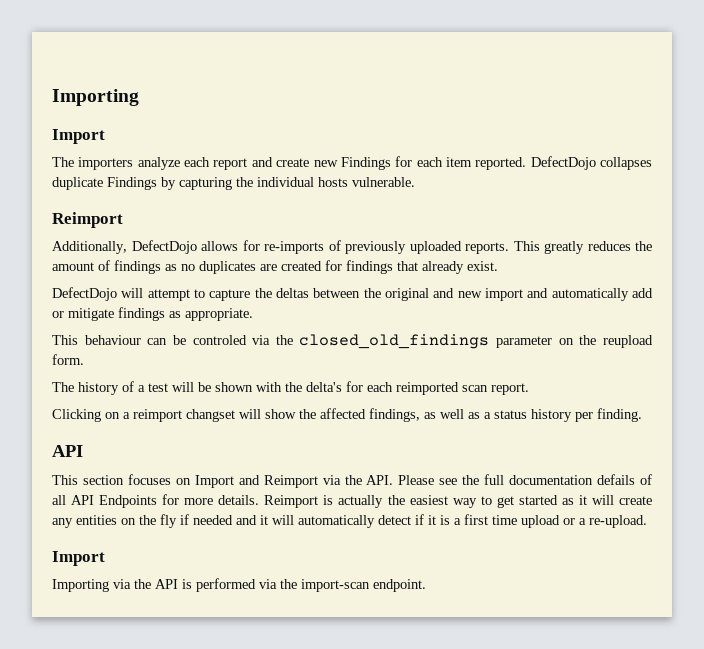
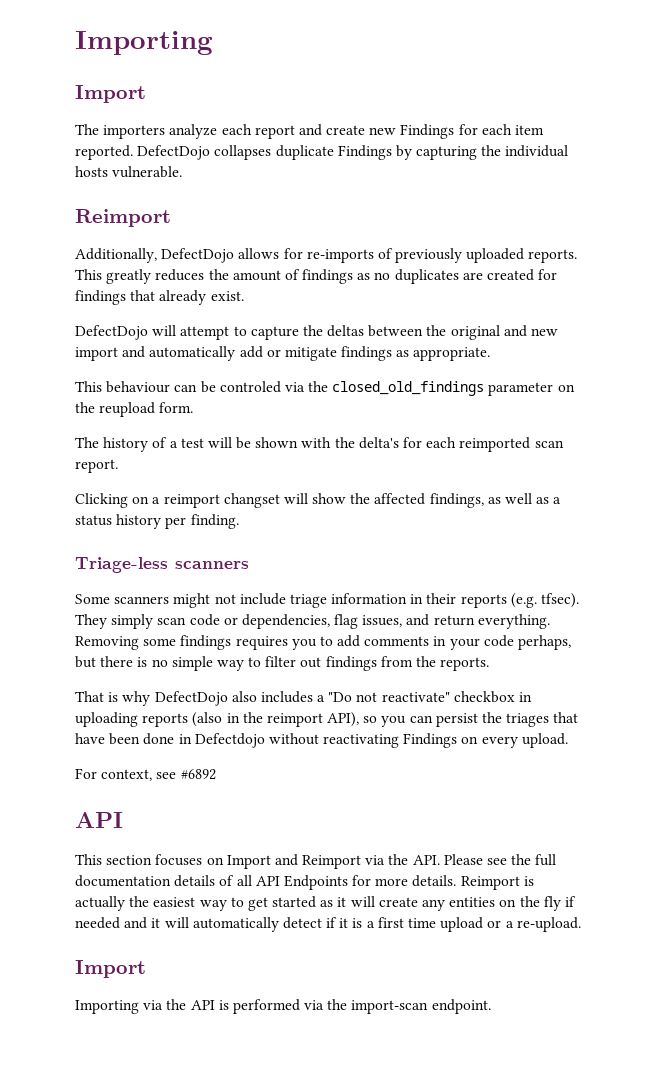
(642, 415) none -> [75,557,249,573] [75,593,580,608] [75,614,550,629] [75,635,572,650] [75,656,490,671] [75,691,533,706] [75,712,579,727] [75,733,568,748] [75,768,216,781] // Triage-less scanners // Some scanners might not include triage information in their reports (e.g. tfsec). They simply scan code or dependencies, flag issues, and return everything. Removing some findings requires you to add comments in your code perhaps, but there is no simple way to filter out findings from the reports. // That is why DefectDojo also includes a "Do not reactivate" checkbox in uploading reports (also in the reimport API), so you can persist the triages that have been done in Defectdojo without reactivating Findings on every upload. // For context, see #6892
[597,474,636,485] defails -> [174,875,216,887] details

